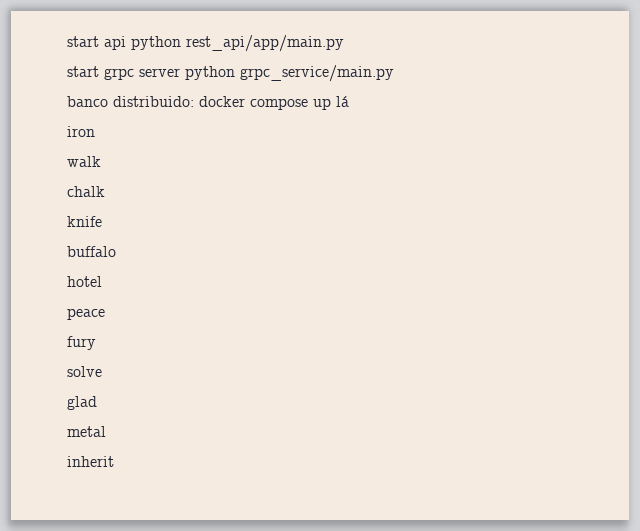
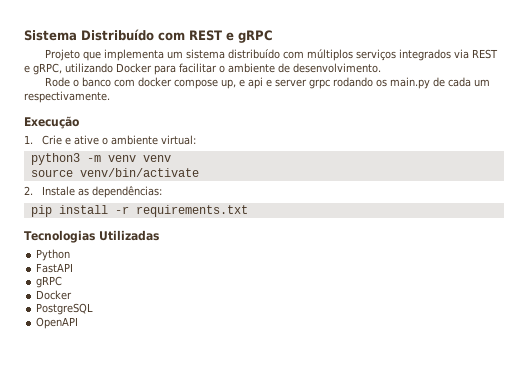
[67,35,344,52] [67,65,394,82] [67,96,349,110] [67,126,95,137] [67,156,101,167] [67,186,105,197] [67,216,102,227] [67,246,116,257] [67,276,102,287] [67,308,105,320] [67,336,96,350] [67,366,102,377] [67,396,97,410] [67,426,106,437] [67,456,114,467] start api python rest_api/app/main.py // start grpc server python grpc_service/main.py // banco distribuido: docker compose up lá // iron // walk // chalk // knife // buffalo // hotel // peace // fury // solve // glad // metal // inherit -> [24,29,273,43] [45,49,499,61] [24,63,381,75] [45,77,491,89] [24,91,110,103] [24,116,79,129] [24,135,196,145] [30,153,171,165] [30,168,199,177] [24,186,162,198] [30,205,248,217] [24,230,159,243] [36,249,71,261] [36,263,74,273] [36,276,63,288] [36,290,73,300] [36,303,94,315] [36,317,79,329] Sistema Distribuído com REST e gRPC // Projeto que implementa um sistema distribuído com múltiplos serviços integrados via REST e gRPC, utilizando Docker para facilitar o ambiente de desenvolvimento. // Rode o banco com docker compose up, e api e server grpc rodando os main.py de cada um respectivamente. // Execução // 1. Crie e ative o ambiente virtual: // python3 -m venv venv // source venv/bin/activate // 2. Instale as dependências: // pip install -r requirements.txt // Tecnologias Utilizadas // Python // FastAPI // gRPC // Docker // PostgreSQL // OpenAPI

